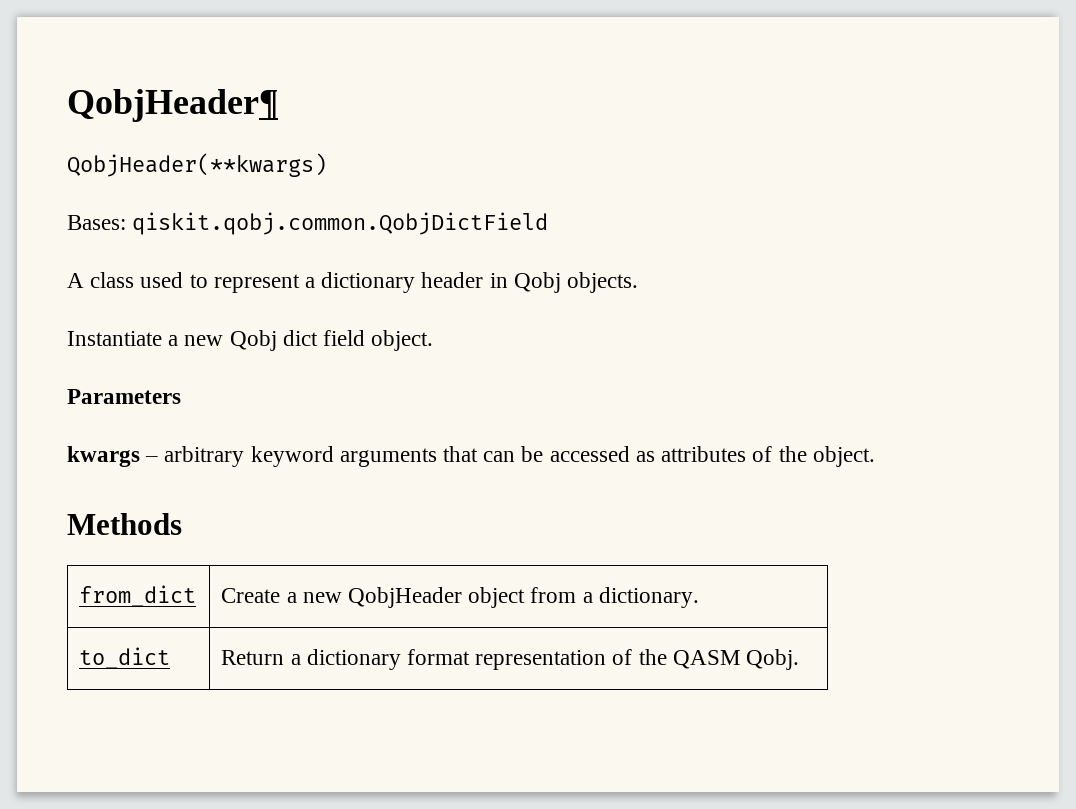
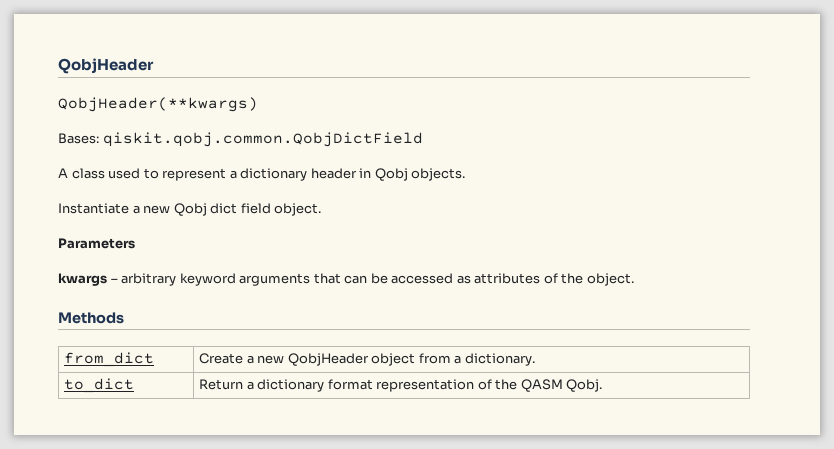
[67,89,278,122] QobjHeader¶ -> [58,58,154,74] QobjHeader

